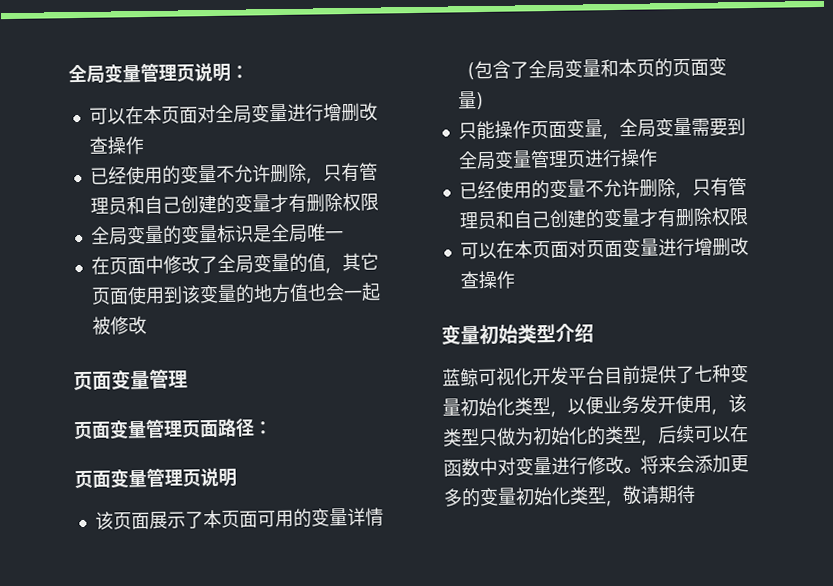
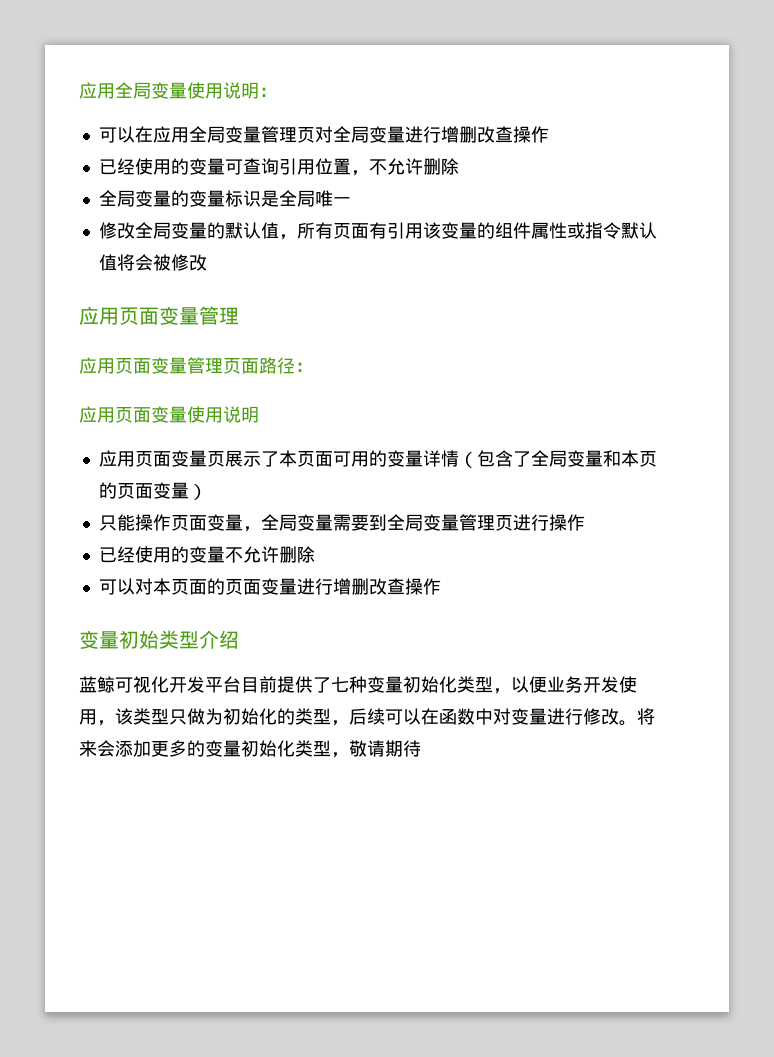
[68,62,249,84] [88,105,198,125] 全局变量管理页说明： // 可以在本页面 -> [79,82,277,99] [98,126,315,143] 应用全局变量使用说明： // 可以在应用全局变量管理页
[215,162,378,184] [89,192,379,215] 不允许删除，只有管理员和自己创建的变量才有删除权限 -> [224,158,459,176] 可查询引用位置，不允许删除
[90,252,379,275] [90,282,381,305] 在页面中修改了全局变量的值，其它页面使用到该变量的地方值也会一起 -> [98,222,657,240] [98,254,153,271] 修改全局变量的默认值，所有页面有引用该变量的组件属性或指令默认值将会
(147, 325) none -> [79,306,119,325] 应用
(188, 379) none -> [79,357,115,374] 应用
[74,467,201,489] 页面变量管理页 -> [79,406,223,423] 应用页面变量使用
[94,511,150,530] 该页面 -> [98,450,225,467] 应用页面变量页
[674,177,747,199] [458,207,749,230] [459,239,587,260] ，只有管理员和自己创建的变量才有删除权限 // 可以在本页面对 -> [98,578,225,595] // 可以对本页面的
[639,395,676,414] 发开 -> [583,676,619,693] 开发

